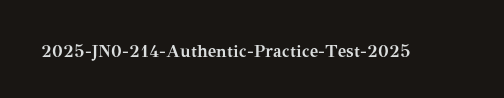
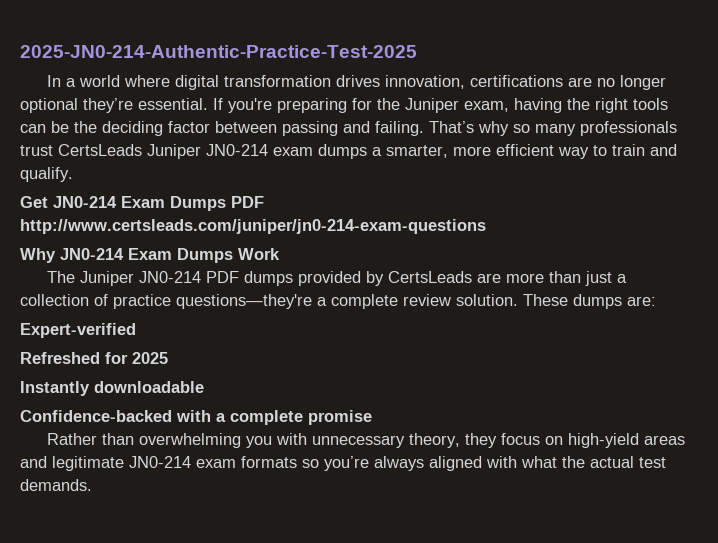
(411, 52) none -> [47,75,667,90] [20,98,668,113] [20,121,677,136] [20,144,677,159] [20,167,73,182] [20,196,264,211] [20,219,486,234] [20,248,280,263] [47,271,628,286] [20,294,656,309] [20,323,136,338] [20,352,168,364] [20,381,204,396] [20,410,372,425] [47,433,686,448] [20,456,666,471] [20,479,92,491] // In a world where digital transformation drives innovation, certifications are no longer optional they’re essential. If you're preparing for the Juniper exam, having the right tools can be the deciding factor between passing and failing. That’s why so many professionals trust CertsLeads Juniper JN0-214 exam dumps a smarter, more efficient way to train and qualify. // Get JN0-214 Exam Dumps PDF http://www.certsleads.com/juniper/jn0-214-exam-questions // Why JN0-214 Exam Dumps Work // The Juniper JN0-214 PDF dumps provided by CertsLeads are more than just a collection of practice questions—they're a complete review solution. These dumps are: // Expert-verified // Refreshed for 2025 // Instantly downloadable // Confidence-backed with a complete promise // Rather than overwhelming you with unnecessary theory, they focus on high-yield areas and legitimate JN0-214 exam formats so you’re always aligned with what the actual test demands.

